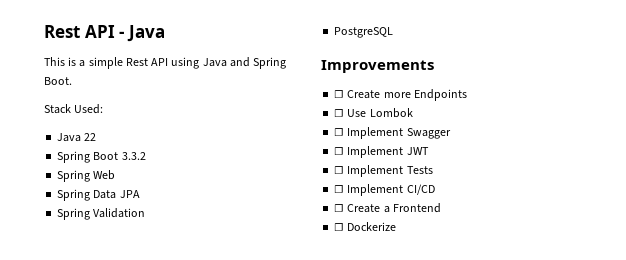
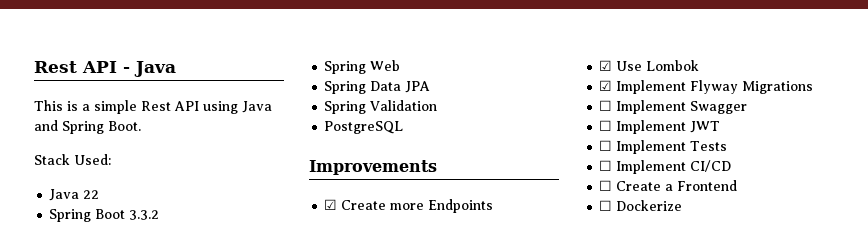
[334,90,345,98] ☐ -> [324,199,338,210] ☑
[334,109,345,117] ☐ -> [599,60,613,71] ☑
(413, 113) none -> [599,80,814,94] // ☑ Implement Flyway Migrations

